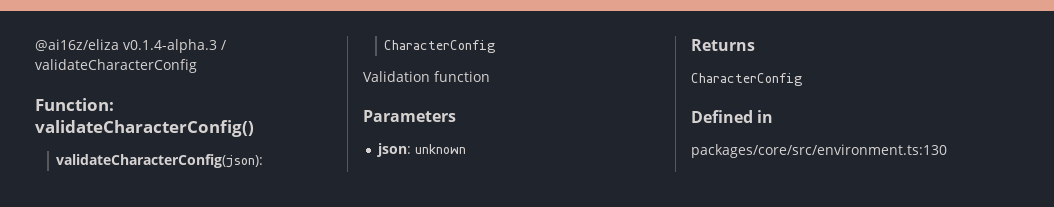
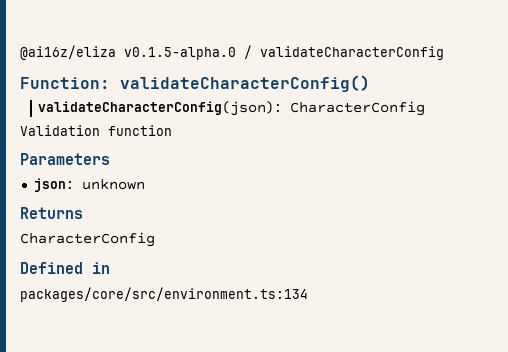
[123,39,217,53] v0.1.4-alpha.3 -> [124,47,236,60] v0.1.5-alpha.0
[691,144,947,158] packages/core/src/environment.ts:130 -> [20,287,308,302] packages/core/src/environment.ts:134

